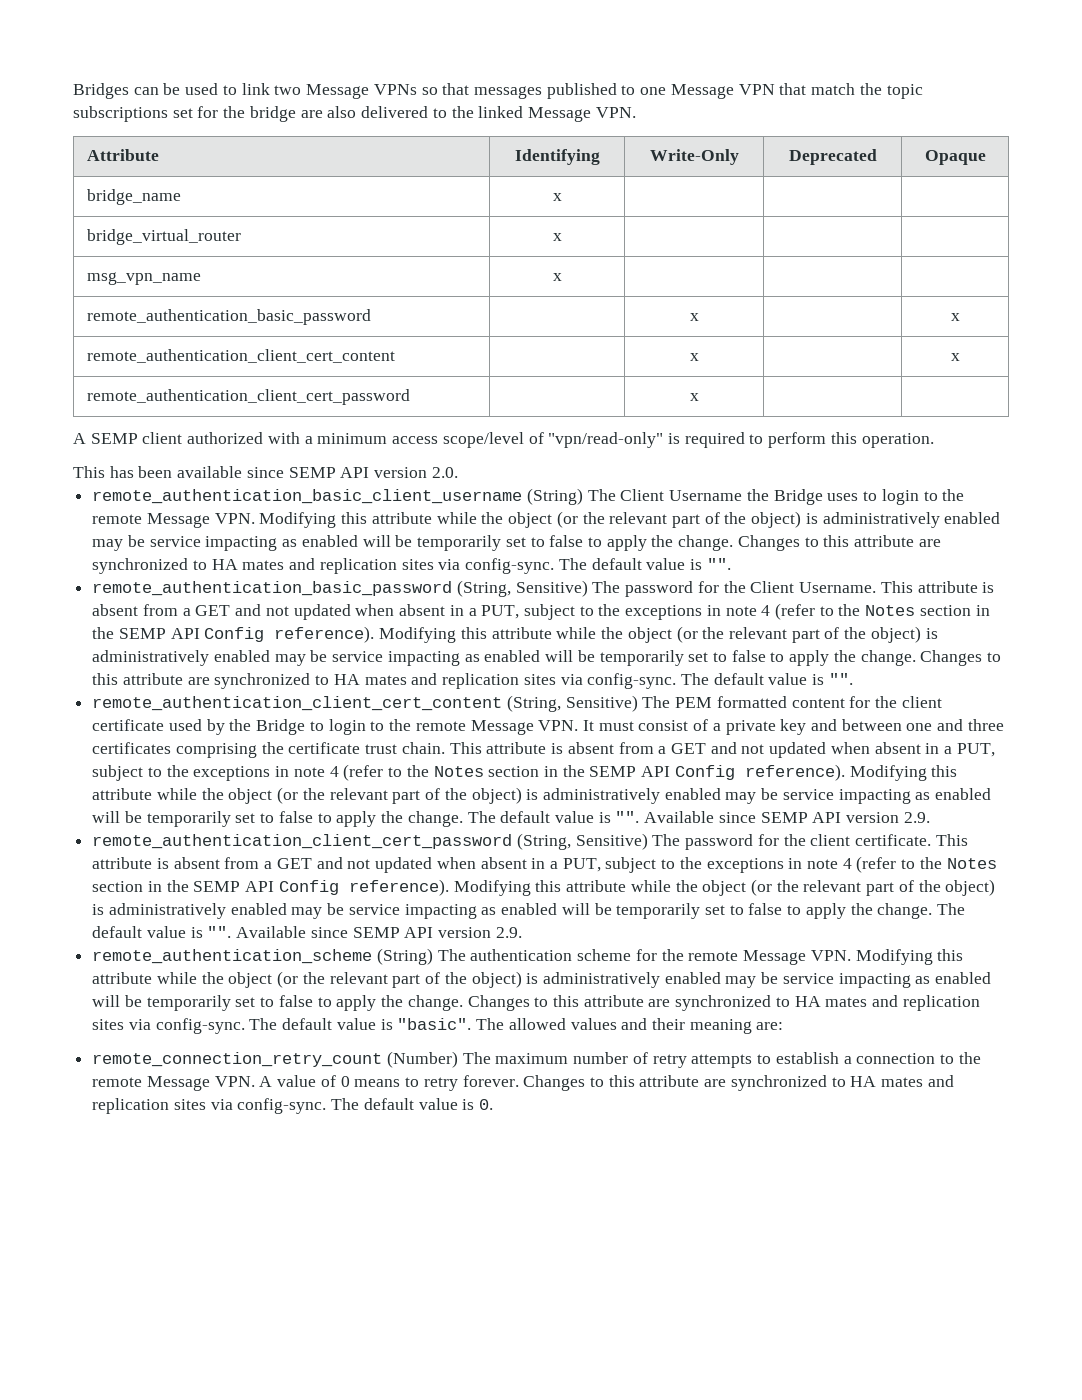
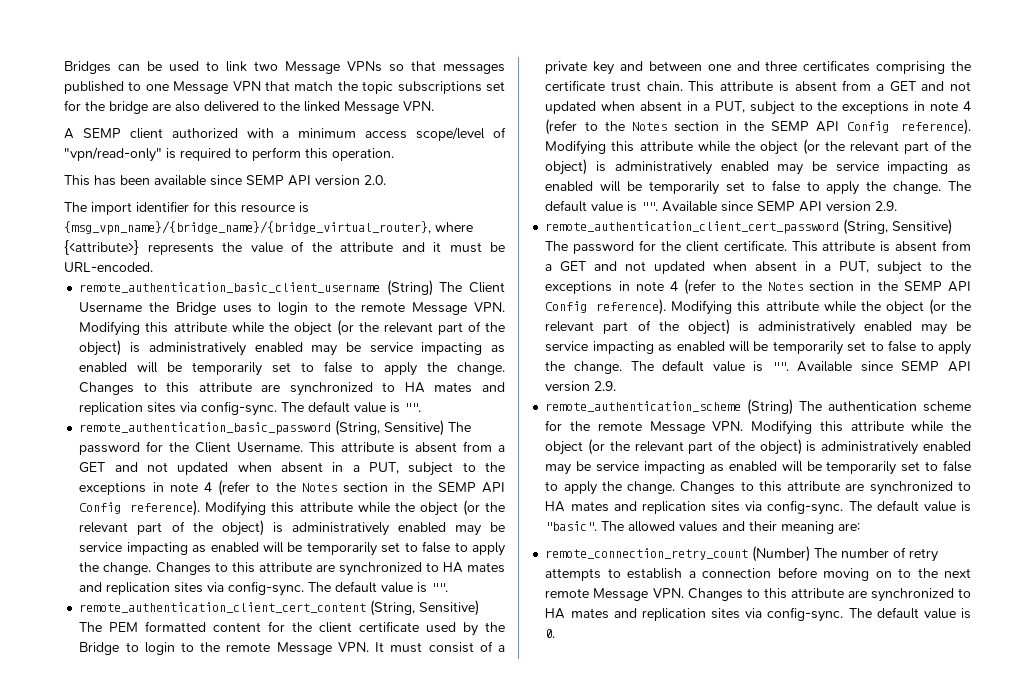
[86,149,159,161] [514,149,600,165] [649,149,739,165] [788,149,877,165] [924,150,986,165] [86,189,181,205] [552,193,562,201] [86,229,241,245] [552,233,562,241] [86,272,201,285] [552,273,562,281] [86,309,371,325] [689,313,699,321] [950,313,960,321] [86,349,395,363] [689,353,699,361] [950,353,960,361] [86,389,410,405] [689,393,699,401] // Attribute | Identifying | Write-Only | Deprecated | Opaque // bridge_name | x | | | // bridge_virtual_router | x | | | // msg_vpn_name | x | | | // remote_authentication_basic_password | | x | | x // remote_authentication_client_cert_content | | x | | x // remote_authentication_client_cert_password | | x | | -> (434, 106) none
(458, 472) none -> [64,201,309,215] [64,221,473,235] [64,240,505,255] [64,262,153,272] // The import identifier for this resource is {msg_vpn_name}/{bridge_name}/{bridge_virtual_router}, where {<attribute>} represents the value of the attribute and it must be URL-encoded.
[495,1053,569,1064] maximum -> (838, 553) none
[939,1052,981,1064] [92,1075,519,1091] to the remote Message VPN. A value of 0 means to retry forever. -> [777,567,971,581] [545,588,684,601] before moving on to the next remote Message VPN.

